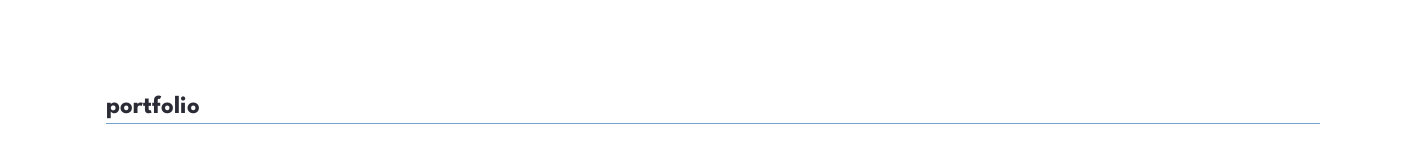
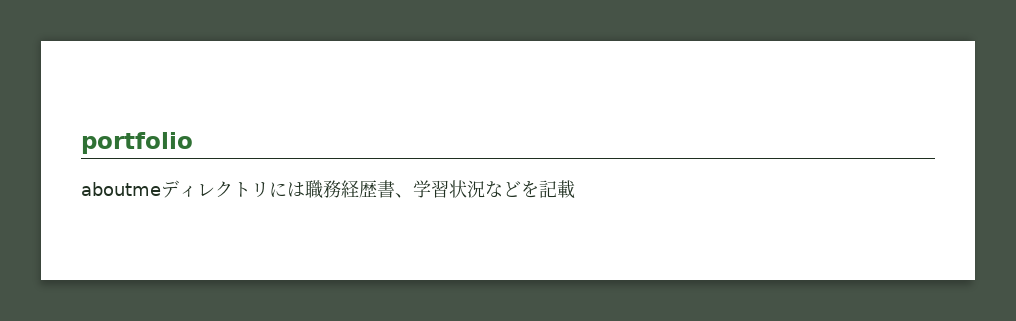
(200, 107) none -> [81,180,575,199] // aboutmeディレクトリには職務経歴書、学習状況などを記載

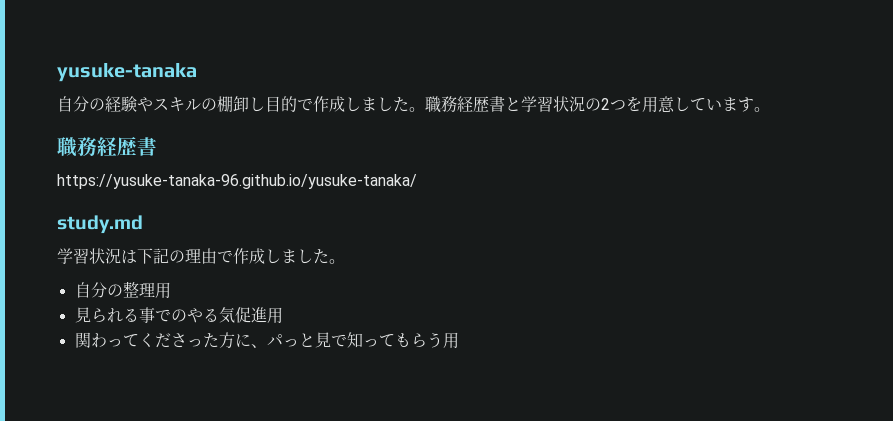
[81,132,193,154] [81,180,575,199] portfolio // aboutmeディレクトリには職務経歴書、学習状況などを記載 -> [57,63,197,82] [57,96,770,113] [57,136,157,157] [57,174,417,189] [57,215,143,234] [57,248,345,264] [74,281,171,299] [74,307,283,324] [74,332,459,349] yusuke-tanaka // 自分の経験やスキルの棚卸し目的で作成しました。職務経歴書と学習状況の2つを用意しています。 // 職務経歴書 // https://yusuke-tanaka-96.github.io/yusuke-tanaka/ // study.md // 学習状況は下記の理由で作成しました。 // 自分の整理用 // 見られる事でのやる気促進用 // 関わってくださった方に、パっと見で知ってもらう用

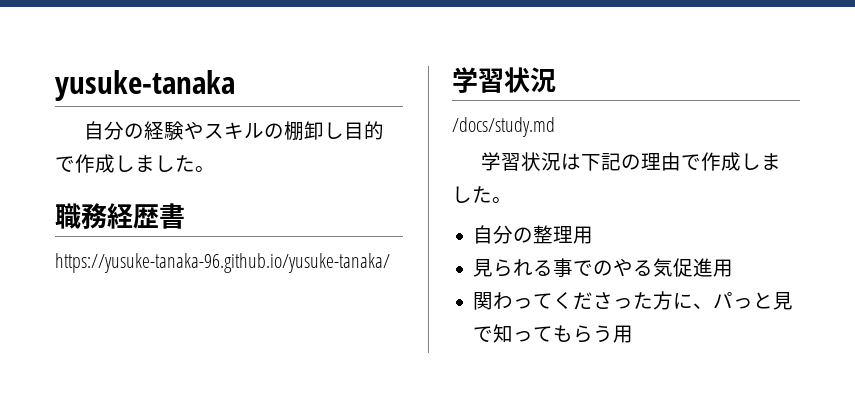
[425,96,770,113] 職務経歴書と学習状況の2つを用意しています。 -> (215, 169) none
[57,215,143,234] study.md -> [452,67,556,93] [452,117,555,137] 学習状況 // /docs/study.md

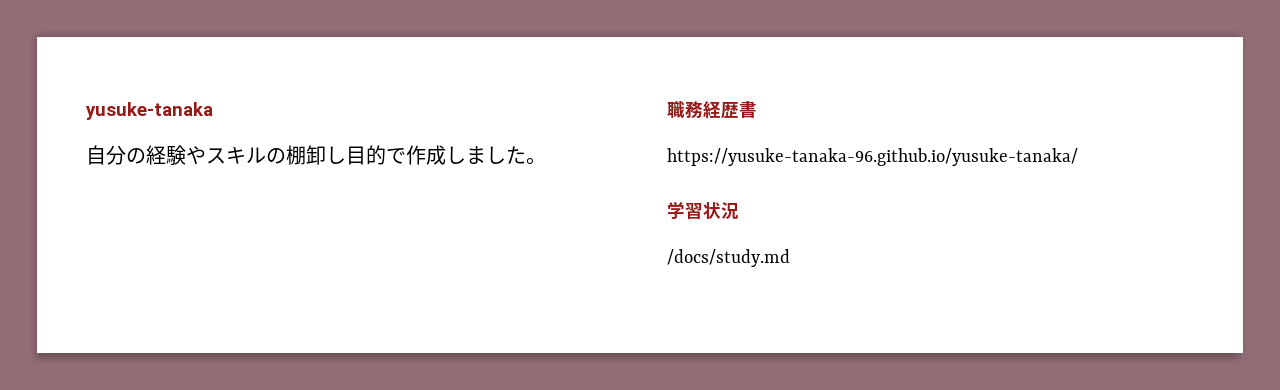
[481,152,782,171] [452,186,512,203] [473,225,594,244] [473,258,734,277] [473,291,794,310] [473,324,634,343] // 学習状況は下記の理由で作成しました。 // 自分の整理用 // 見られる事でのやる気促進用 // 関わってくださった方に、パっと見で知ってもらう用 -> (790, 258) none

